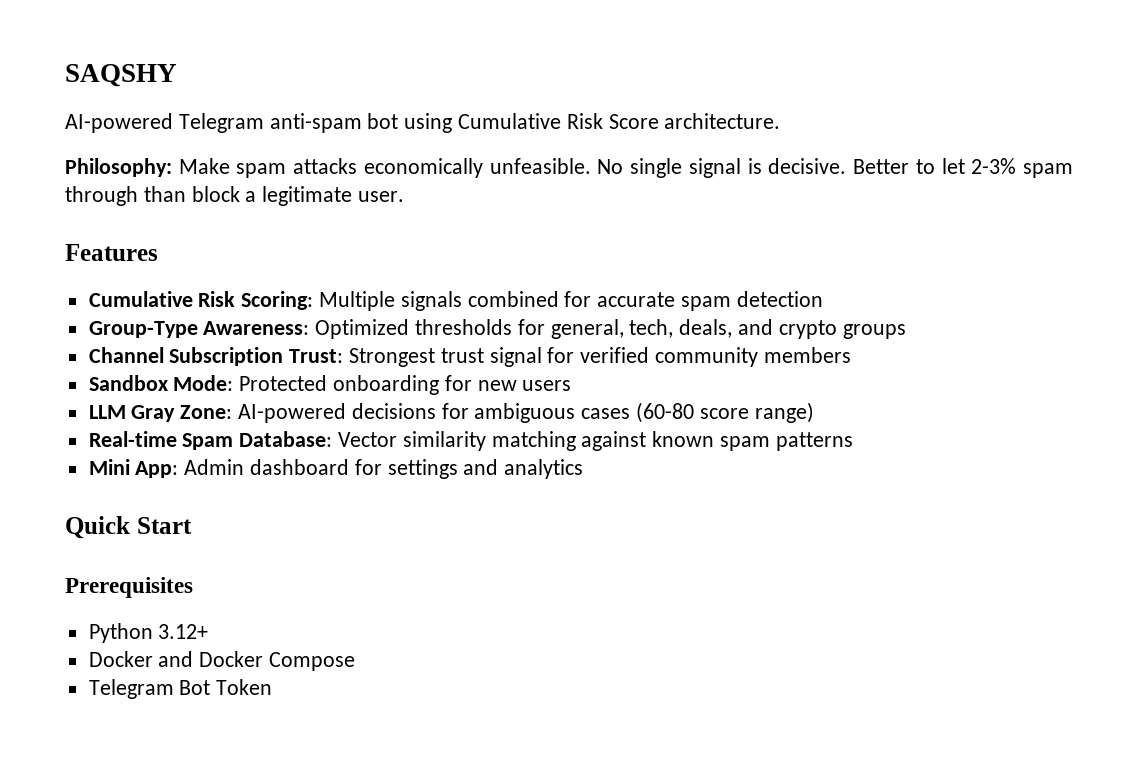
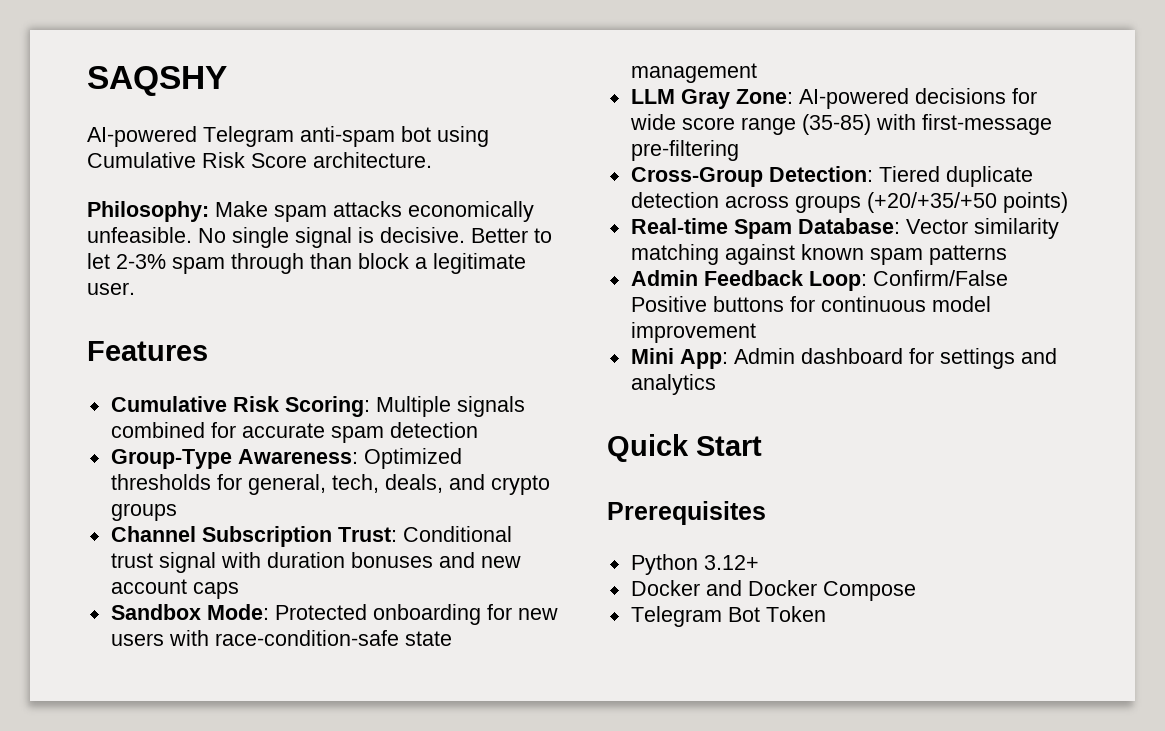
[349,348,436,367] Strongest -> [402,526,512,542] Conditional
[547,347,851,367] for verified community members -> [220,552,521,568] [110,579,239,599] with duration bonuses and new account caps
(572, 385) none -> [168,630,452,646] [630,63,757,83] with race-condition-safe state management
[474,402,814,423] ambiguous cases (60-80 score range) -> [629,114,1052,135] [630,140,739,161] [630,166,1033,187] [630,192,1068,213] wide score range (35-85) with first-message pre-filtering // Cross-Group Detection: Tiered duplicate detection across groups (+20/+35/+50 points)
(853, 441) none -> [630,270,1008,291] [630,296,991,312] [630,322,756,343] // Admin Feedback Loop: Confirm/False Positive buttons for continuous model improvement

